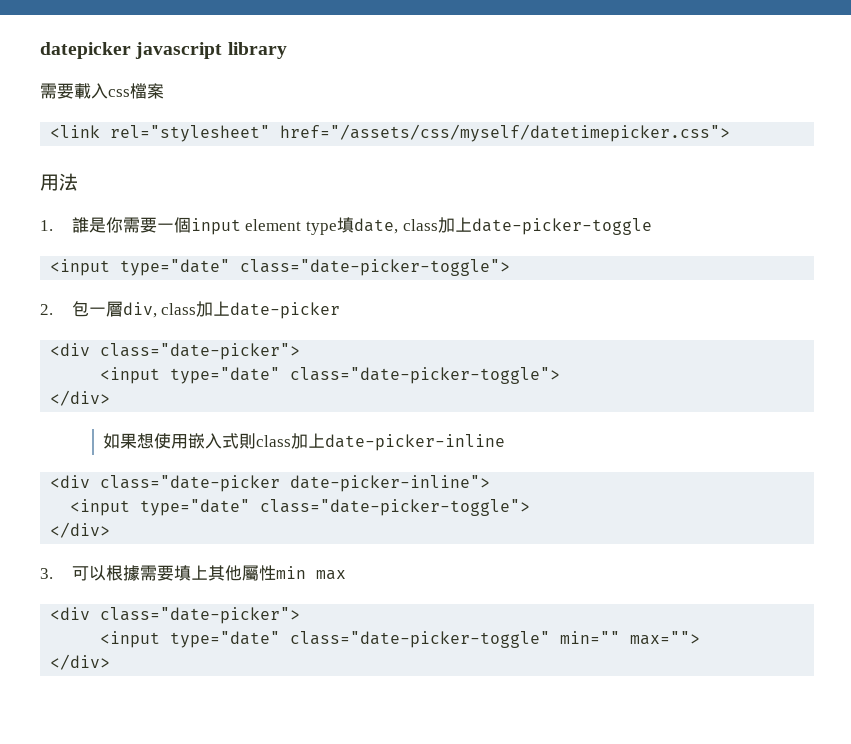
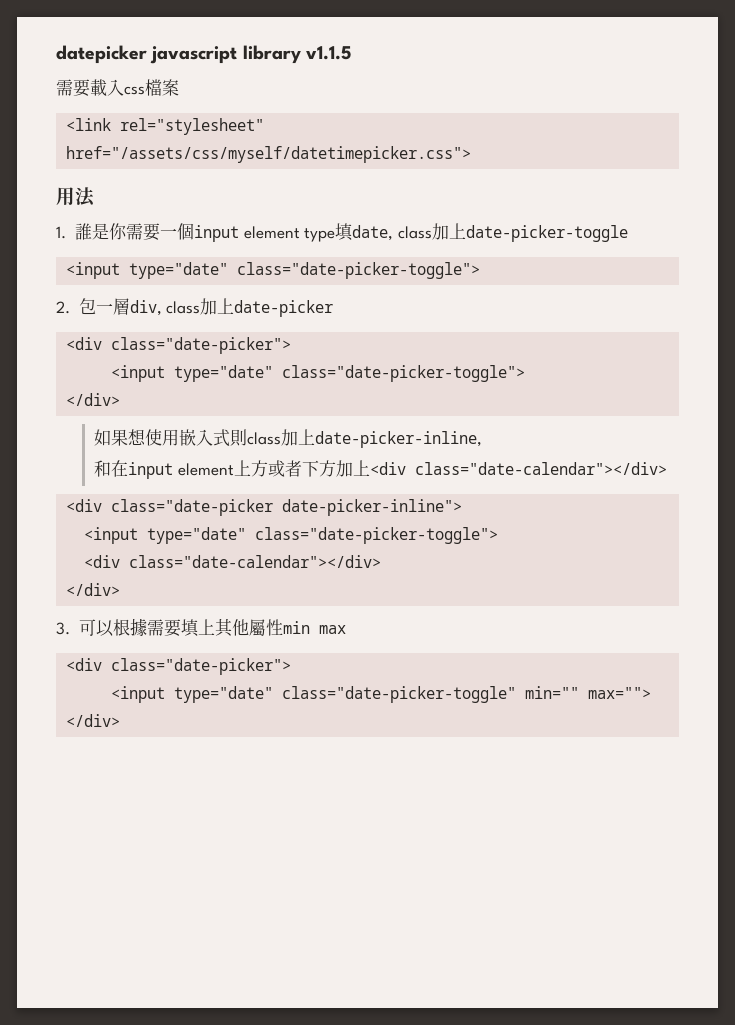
(287, 50) none -> [305,46,352,60] v1.1.5
[325,434,506,451] date-picker-inline -> [315,431,483,448] [94,460,667,479] date-picker-inline, // 和在input element上方或者下方加上<div class="date-calendar"></div>
(531, 507) none -> [84,555,382,568] // <div class="date-calendar"></div>

